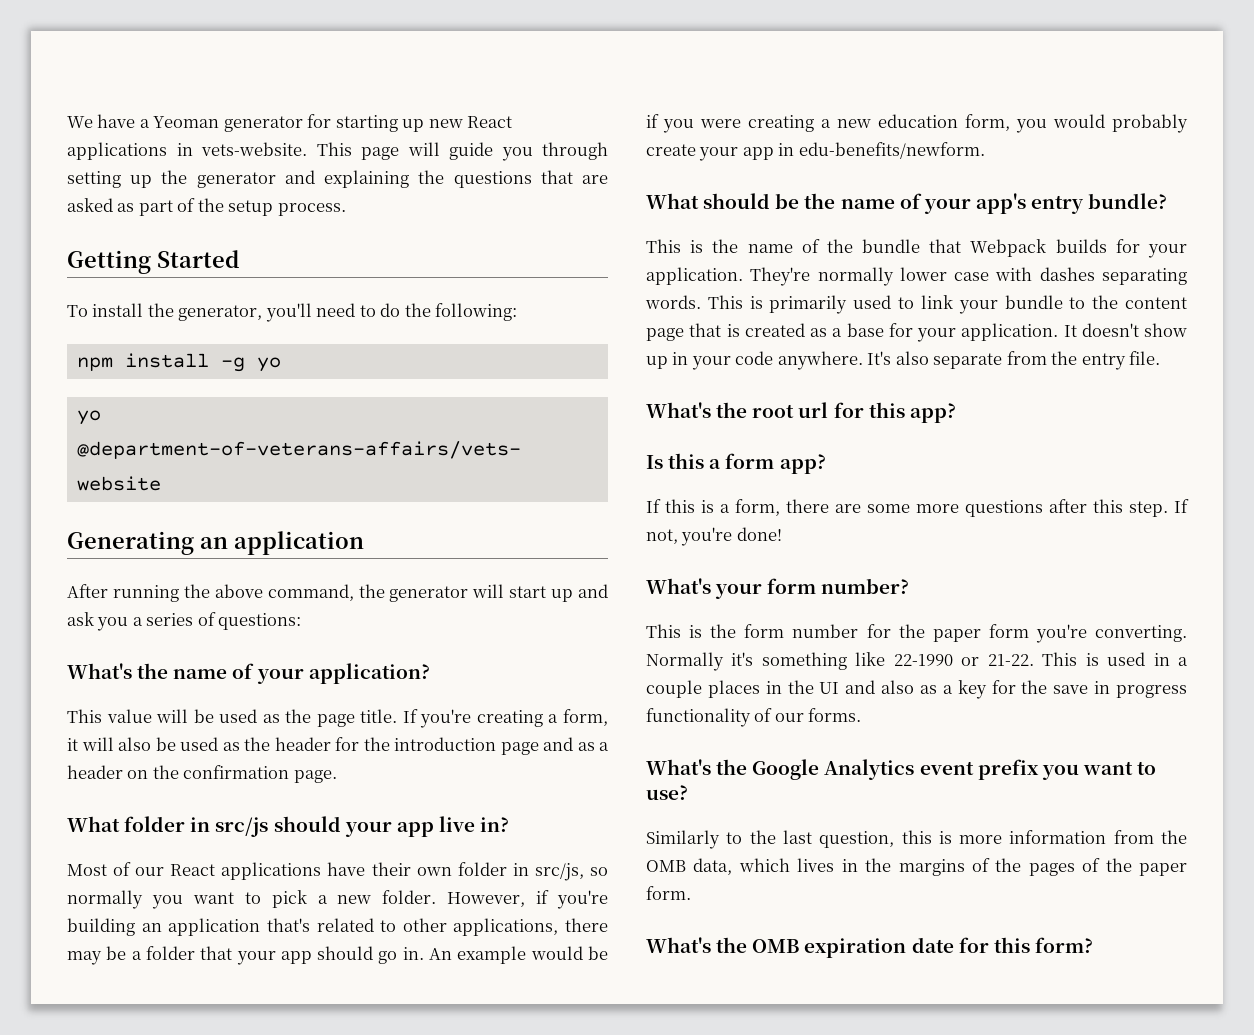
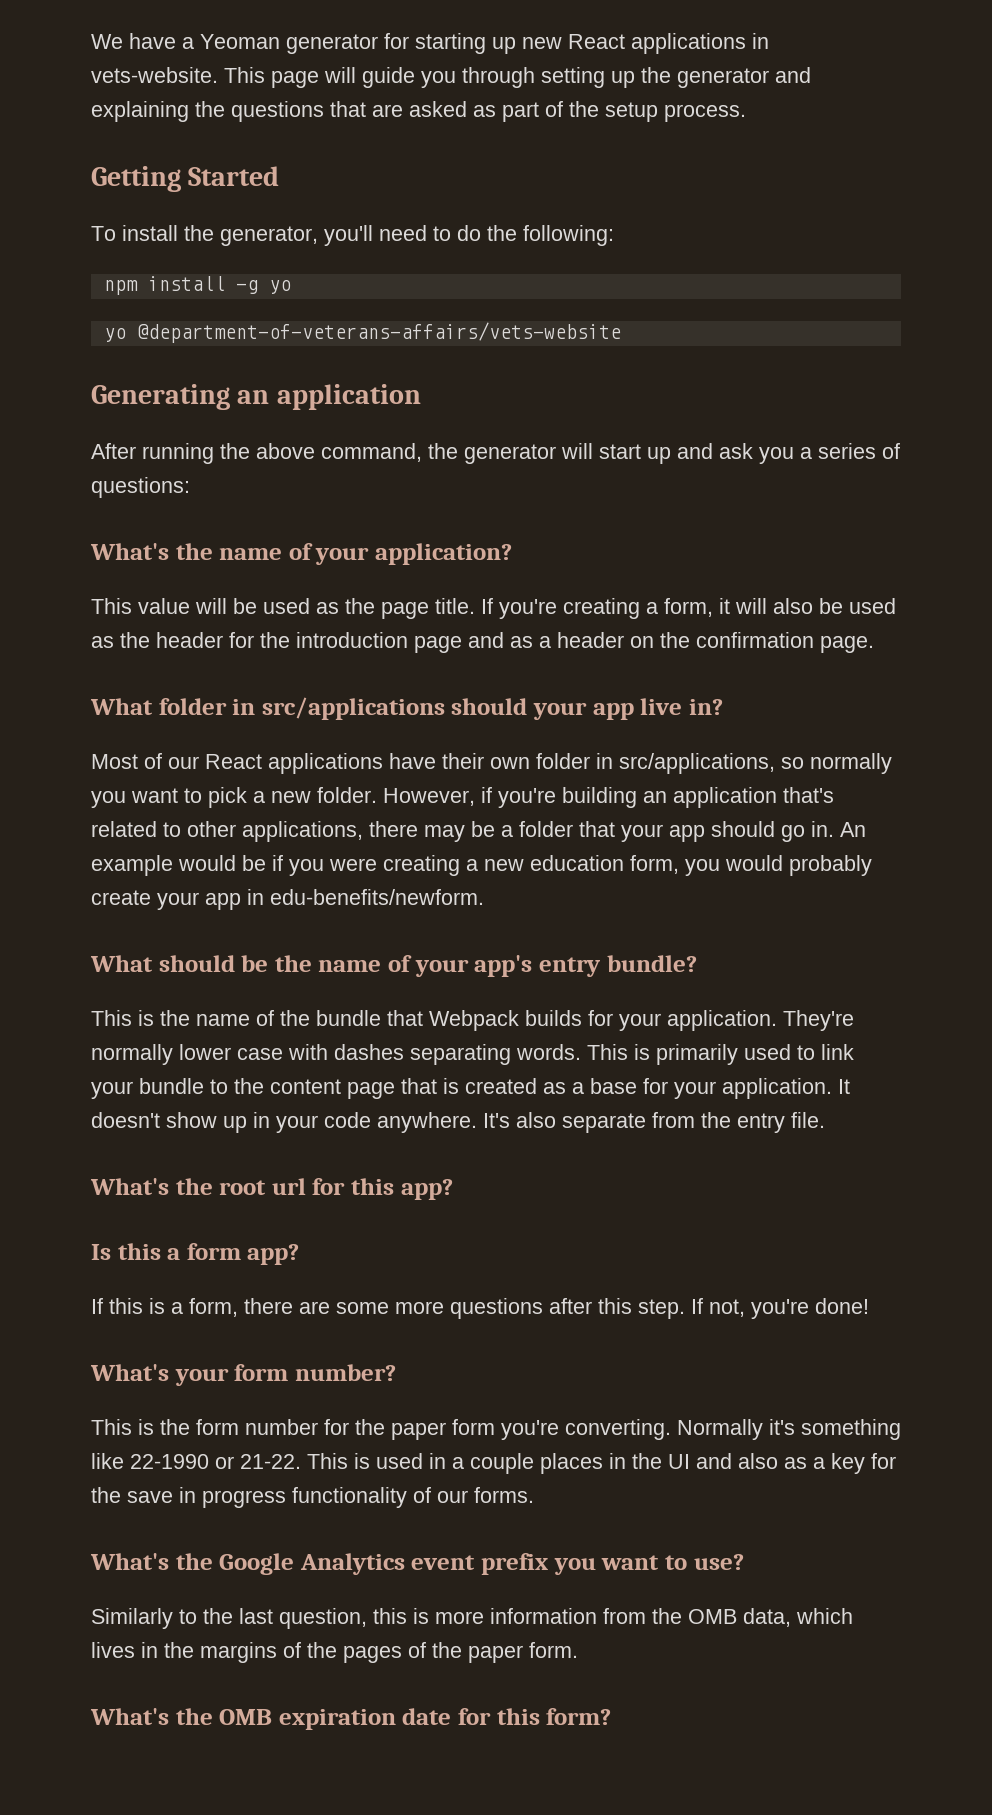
[215,817,269,837] src/js -> [261,697,445,720] src/applications
[534,863,584,881] src/js, -> [619,753,775,774] src/applications,

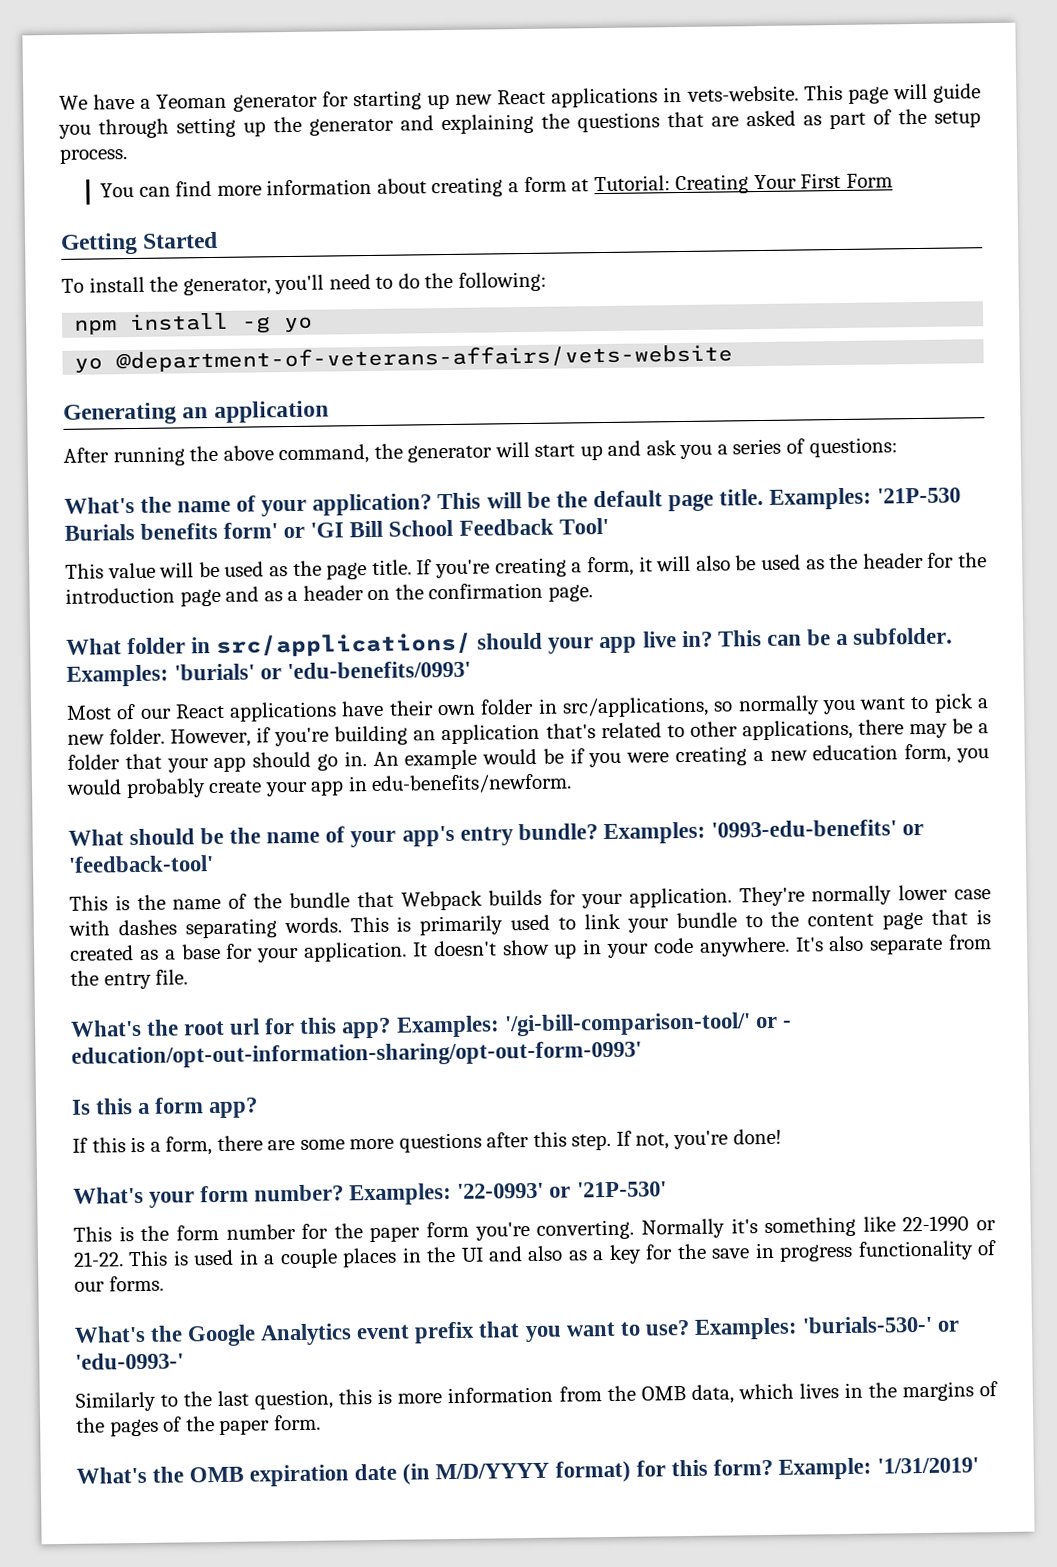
(746, 113) none -> [100,172,893,198] // You can find more information about creating a form at Tutorial: Creating Your First Form
(513, 554) none -> [437,487,962,512] [64,517,609,541] This will be the default page title. Examples: '21P-530 Burials benefits form' or 'GI Bill School Feedback Tool'
[261,697,445,720] src/applications -> [216,632,473,658] src/applications/
(723, 707) none -> [717,627,953,647] [66,660,472,687] This can be a subfolder. Examples: 'burials' or 'edu-benefits/0993'
(697, 963) none -> [602,819,924,845] [68,855,214,873] Examples: '0993-edu-benefits' or 'feedback-tool'
(453, 1189) none -> [395,1012,792,1038] [71,1040,642,1069] Examples: '/gi-bill-comparison-tool/' or - education/opt-out-information-sharing/opt-out-form-0993'
(396, 1372) none -> [349,1181,667,1206] Examples: '22-0993' or '21P-530'
(549, 1564) none -> [478,1321,521,1338] that
(744, 1562) none -> [693,1315,960,1340] [75,1352,184,1370] Examples: 'burials-530-' or 'edu-0993-'
(452, 1716) none -> [402,1460,631,1485] (in M/D/YYYY format)
(612, 1716) none -> [777,1457,979,1480] Example: '1/31/2019'

